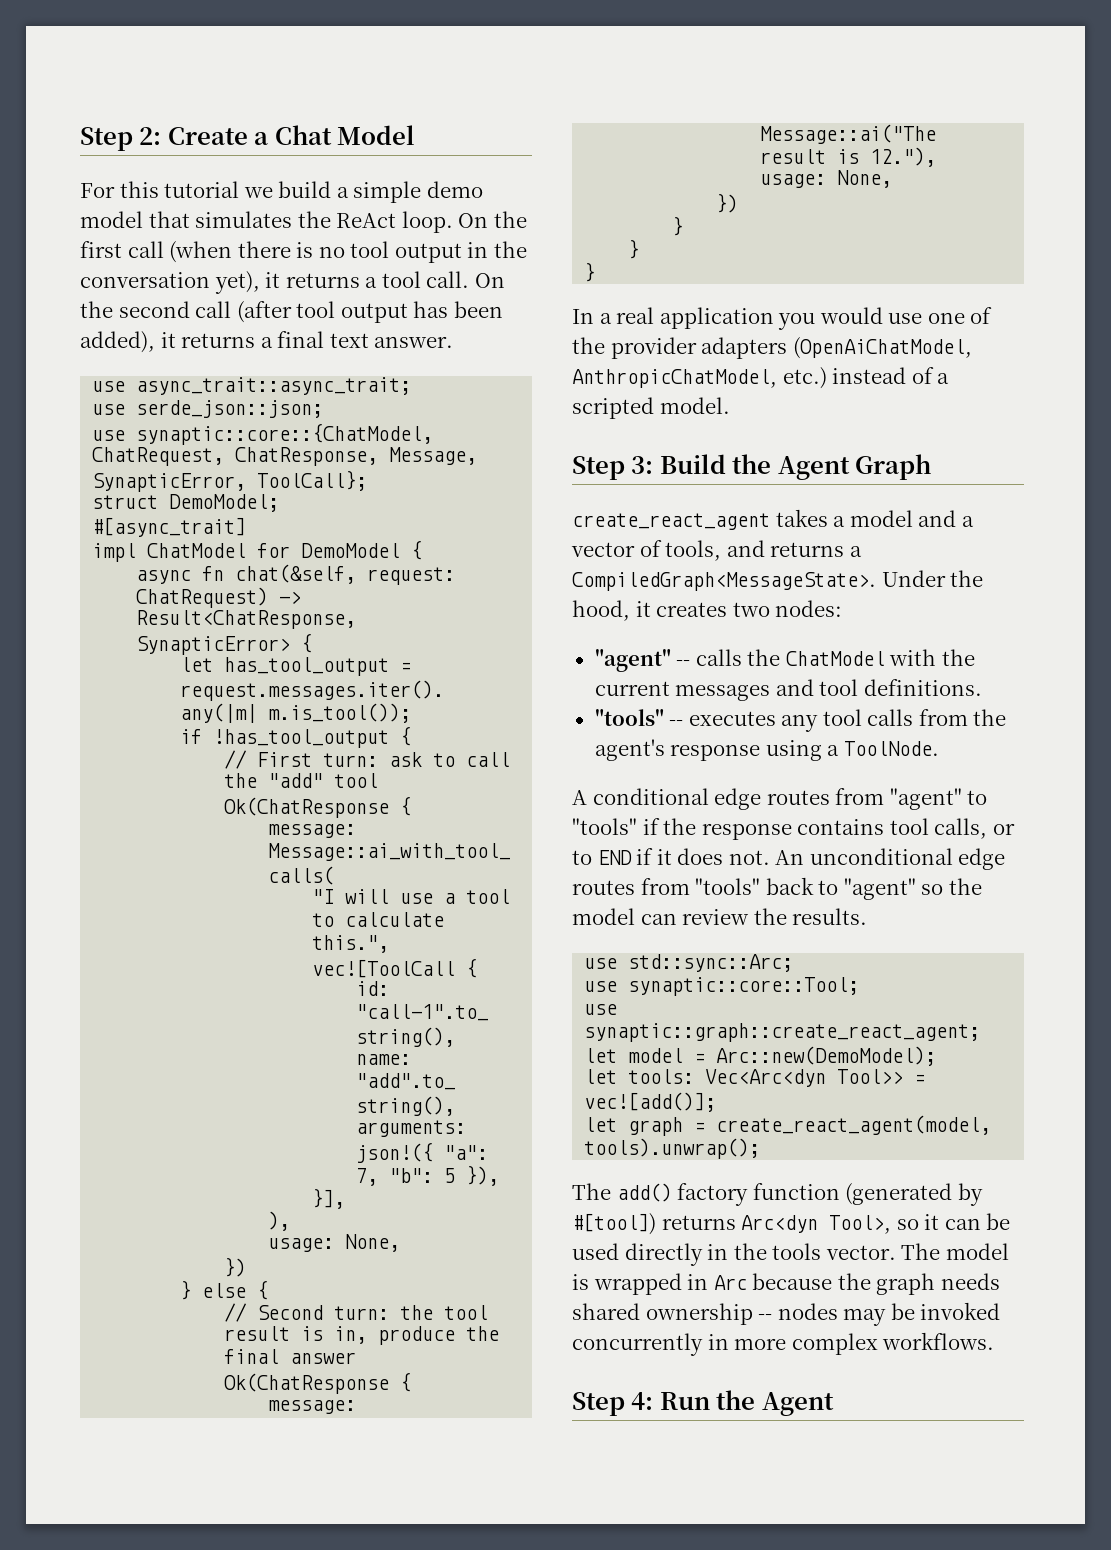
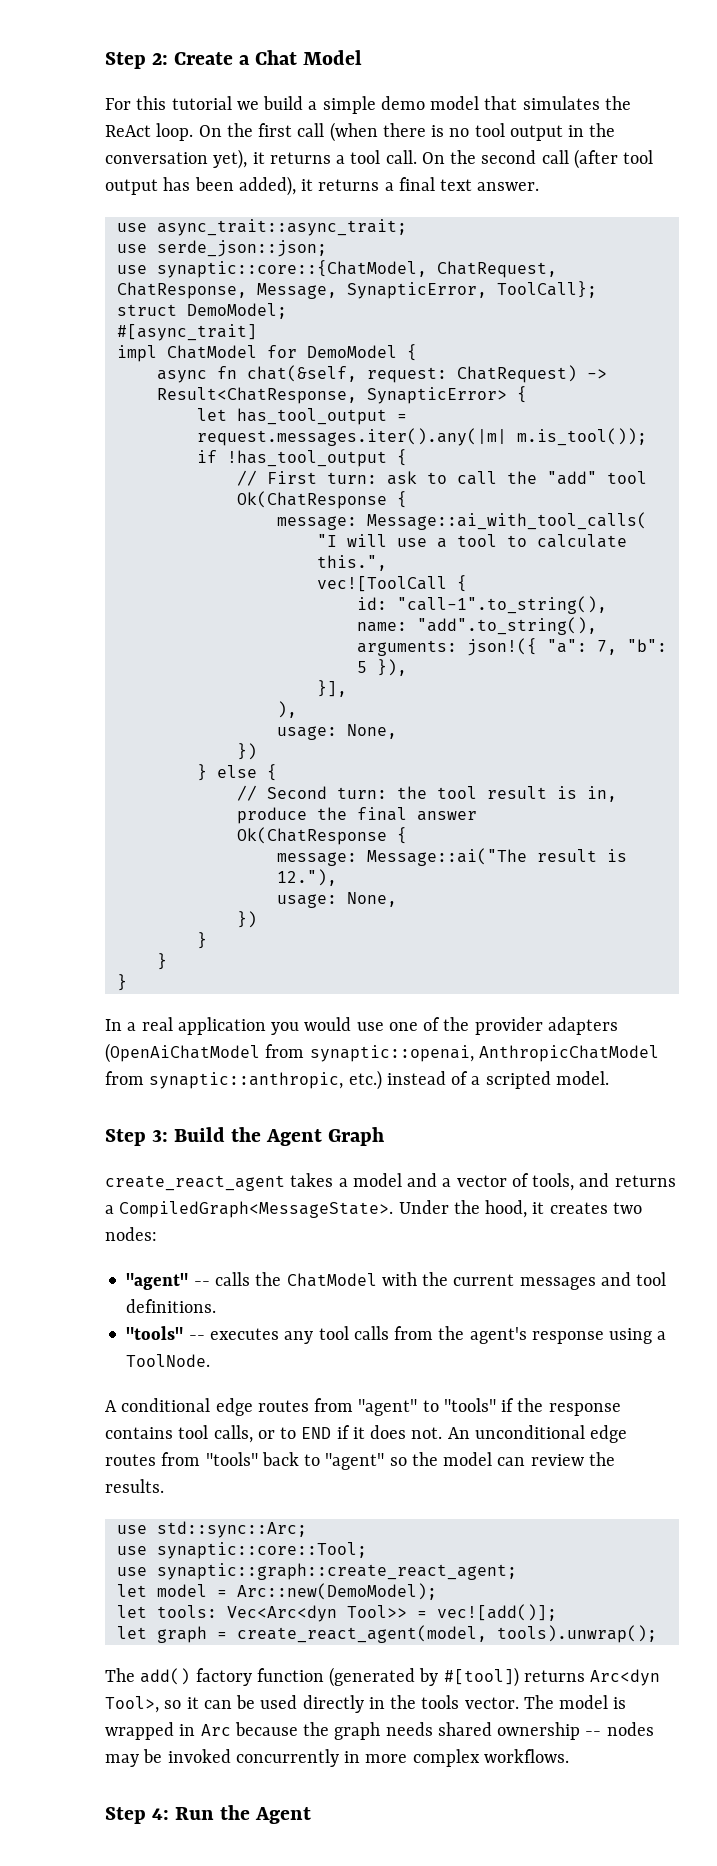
[792,337,972,359] [572,369,777,388] (OpenAiChatModel, AnthropicChatModel, -> [105,1043,659,1063] [105,1071,344,1089] (OpenAiChatModel from synaptic::openai, AnthropicChatModel from synaptic::anthropic,

